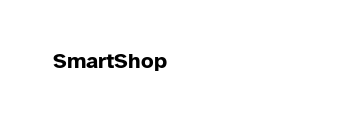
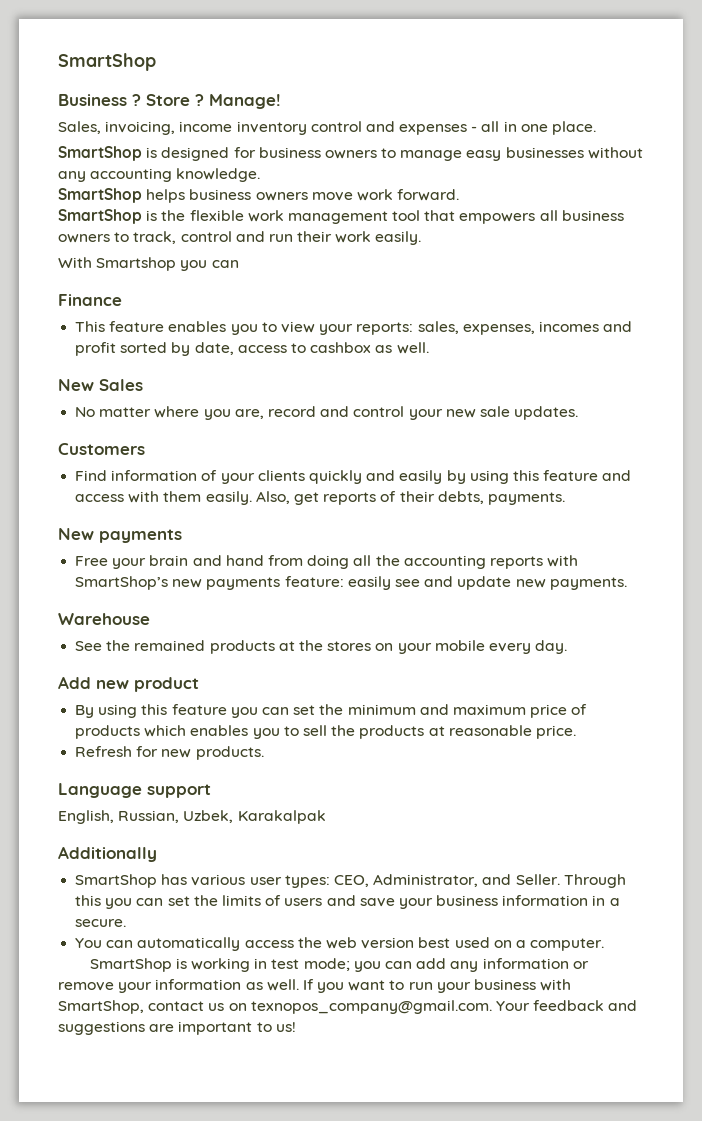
[53,54,167,71] SmartShop -> [58,53,156,71] [58,94,281,109] [58,121,597,135] [58,146,643,161] [58,168,261,182] [58,188,460,203] [58,209,624,224] [58,231,422,245] [58,257,239,271] [58,294,122,306] [75,321,633,335] [75,342,429,356] [58,379,143,391] [75,406,579,420] [58,443,145,455] [75,470,632,484] [75,491,565,505] [58,528,182,543] [75,555,579,569] [75,576,627,590] [58,613,150,625] [75,640,568,654] [58,676,199,692] [75,704,588,718] [75,725,576,739] [75,746,264,760] [58,783,211,798] [58,810,326,824] [58,846,157,862] [75,874,626,888] [75,895,620,909] [75,919,127,927] [75,937,605,951] [89,958,589,972] [58,979,572,993] [58,1000,638,1014] [58,1021,296,1035] SmartShop // Business ? Store ? Manage! // Sales, invoicing, income inventory control and expenses - all in one place. // SmartShop is designed for business owners to manage easy businesses without any accounting knowledge. // SmartShop helps business owners move work forward. // SmartShop is the flexible work management tool that empowers all business owners to track, control and run their work easily. // With Smartshop you can // Finance // This feature enables you to view your reports: sales, expenses, incomes and profit sorted by date, access to cashbox as well. // New Sales // No matter where you are, record and control your new sale updates. // Customers // Find information of your clients quickly and easily by using this feature and access with them easily. Also, get reports of their debts, payments. // New payments // Free your brain and hand from doing all the accounting reports with SmartShop’s new payments feature: easily see and update new payments. // Warehouse // See the remained products at the stores on your mobile every day. // Add new product // By using this feature you can set the minimum and maximum price of products which enables you to sell the products at reasonable price. // Refresh for new products. // Language support // English, Russian, Uzbek, Karakalpak // Additionally // SmartShop has various user types: CEO, Administrator, and Seller. Through this you can set the limits of users and save your business information in a secure. // You can automatically access the web version best used on a computer. // SmartShop is working in test mode; you can add any information or remove your information as well. If you want to run your business with SmartShop, contact us on texnopos_company@gmail.com. Your feedback and suggestions are important to us!

